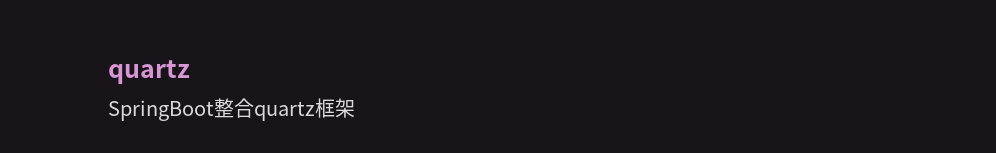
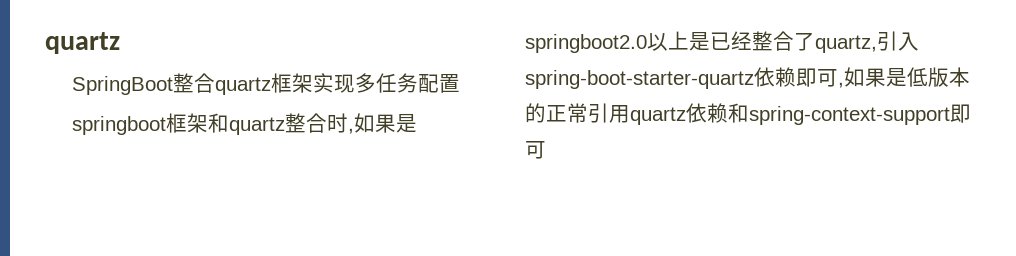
(355, 108) none -> [312,73,460,93] [71,113,417,135] [525,31,919,53] [525,67,970,89] [525,103,971,125] [525,141,546,159] 实现多任务配置 // springboot框架和quartz整合时,如果是springboot2.0以上是已经整合了quartz,引入spring-boot-starter-quartz依赖即可,如果是低版本的正常引用quartz依赖和spring-context-support即可

